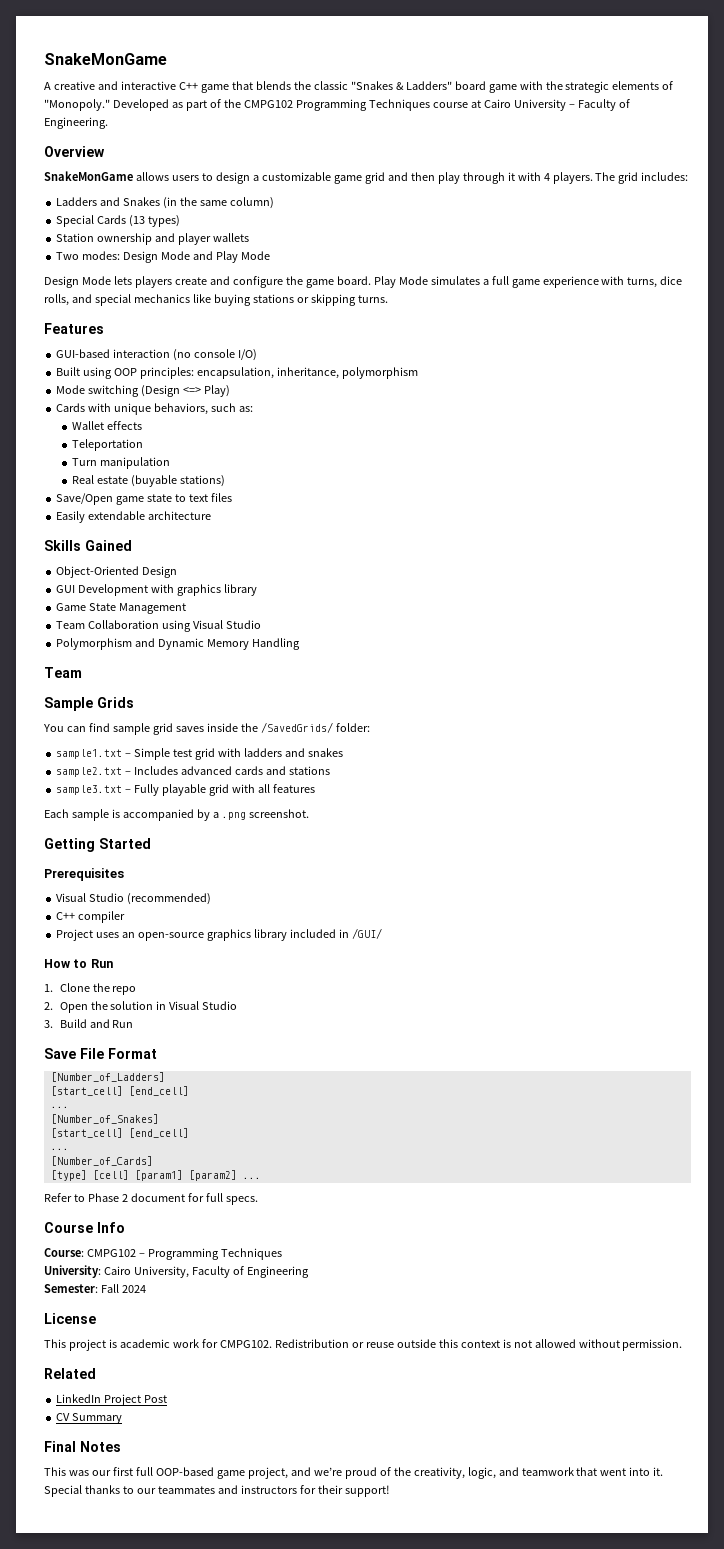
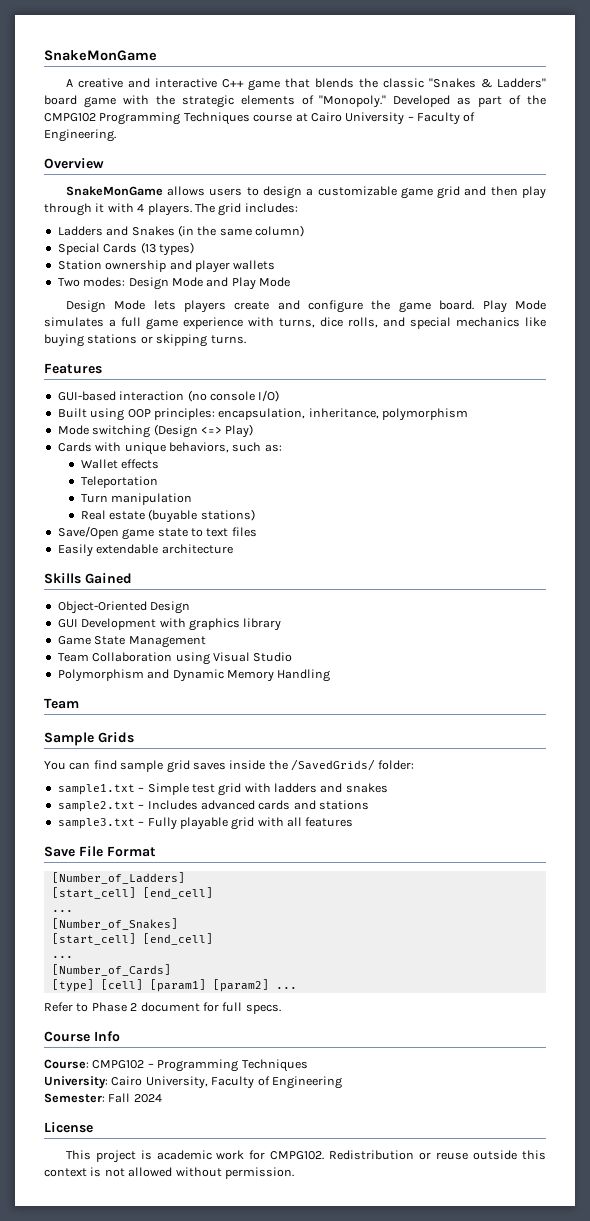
[44,809,309,821] [44,838,151,852] [44,868,124,881] [56,893,212,905] [56,911,126,923] [56,928,382,941] [44,959,113,968] [44,983,137,995] [44,1001,238,1013] [44,1019,134,1028] // Each sample is accompanied by a .png screenshot. // Getting Started // Prerequisites // Visual Studio (recommended) // C++ compiler // Project uses an open-source graphics library included in /GUI/ // How to Run // 1. Clone the repo // 2. Open the solution in Visual Studio // 3. Build and Run -> (354, 822) none
[44,1368,96,1379] [56,1394,168,1406] [56,1413,123,1424] [44,1441,121,1452] [44,1467,664,1479] [44,1485,390,1497] // Related // LinkedIn Project Post // CV Summary // Final Notes // This was our first full OOP-based game project, and we’re proud of the creativity, logic, and teamwork that went into it. Special thanks to our teammates and instructors for their support! -> (294, 1173) none

